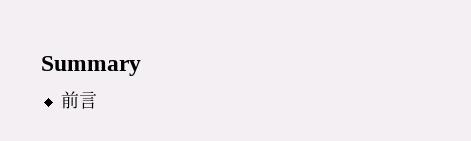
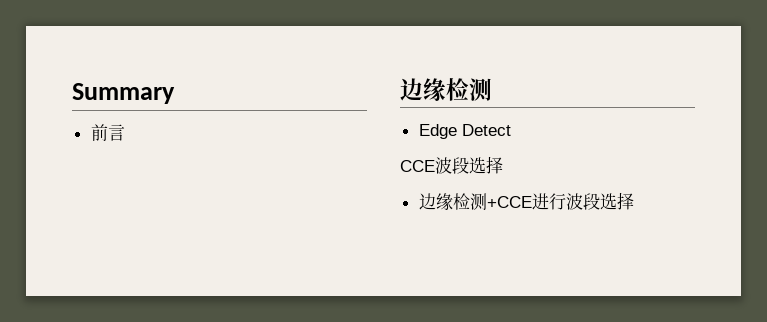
(97, 100) none -> [400,78,492,101] [418,124,511,139] [400,156,503,174] [418,192,634,210] // 边缘检测 // Edge Detect // CCE波段选择 // 边缘检测+CCE进行波段选择

